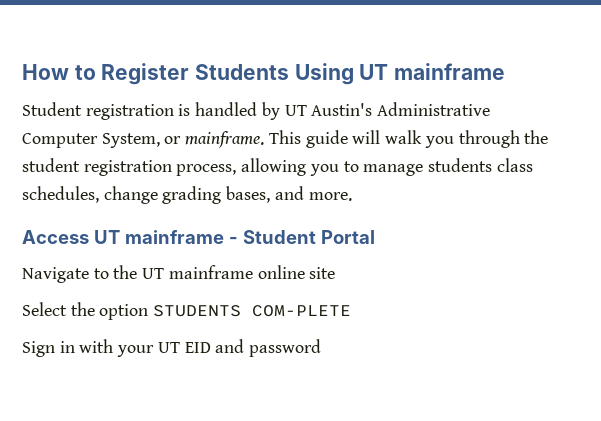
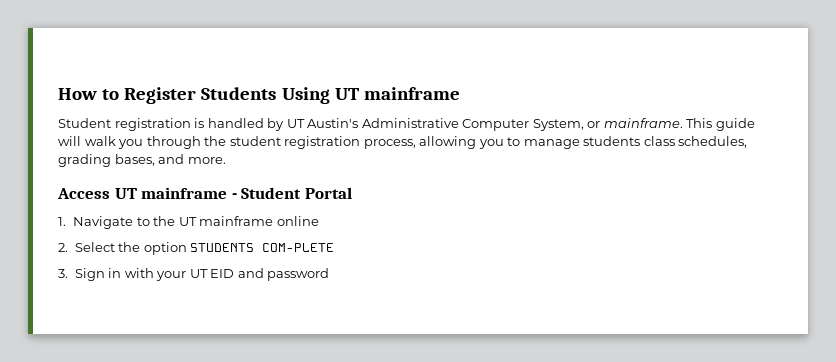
[103,186,158,204] change -> (748, 142) none
(375, 237) none -> [58,217,66,226] 1.
[309,267,336,279] site // -> [58,243,68,252] // 2.
(352, 311) none -> [58,269,68,278] 3.

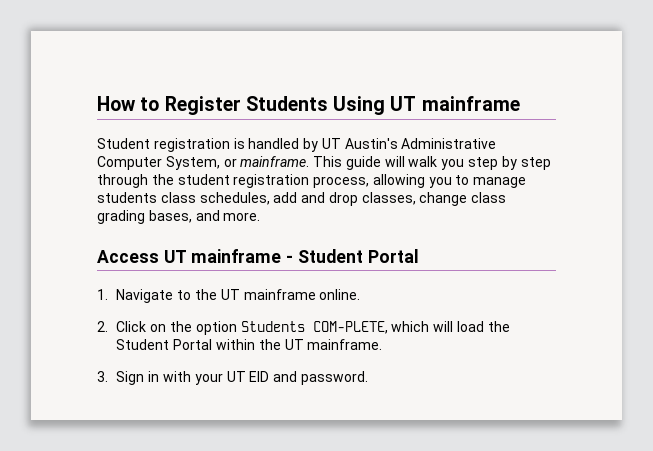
(144, 144) none -> [468,156,551,170] step by step
(748, 142) none -> [273,192,507,206] add and drop classes, change class
[276,216,319,226] online -> [319,289,361,300] online.
[74,242,335,255] Select the option STUDENTS COM-PLETE -> [116,321,510,335] [116,339,383,350] Click on the option Students COM-PLETE, which will load the Student Portal within the UT mainframe.
[267,268,330,281] password -> [300,371,368,385] password.

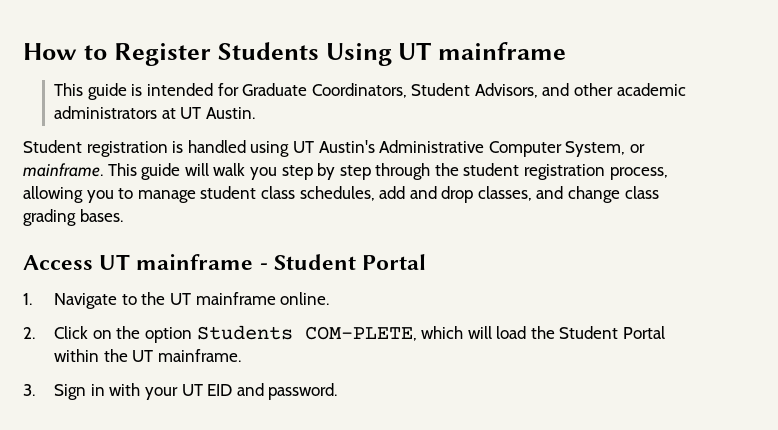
(520, 103) none -> [54,83,686,100] [54,106,255,119] // This guide is intended for Graduate Coordinators, Student Advisors, and other academic administrators at UT Austin.
[303,138,319,152] by -> [250,141,290,157] using
[97,192,157,203] students -> [200,186,257,199] student
(416, 198) none -> [536,186,564,199] and
[148,210,261,223] bases, and more. -> [79,209,123,222] bases.

